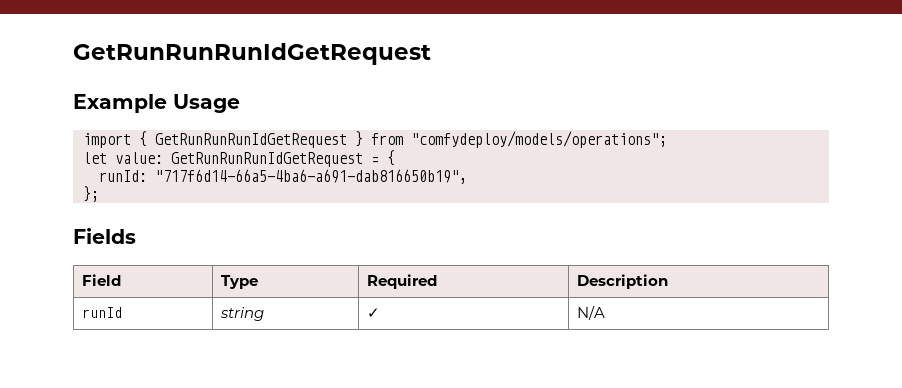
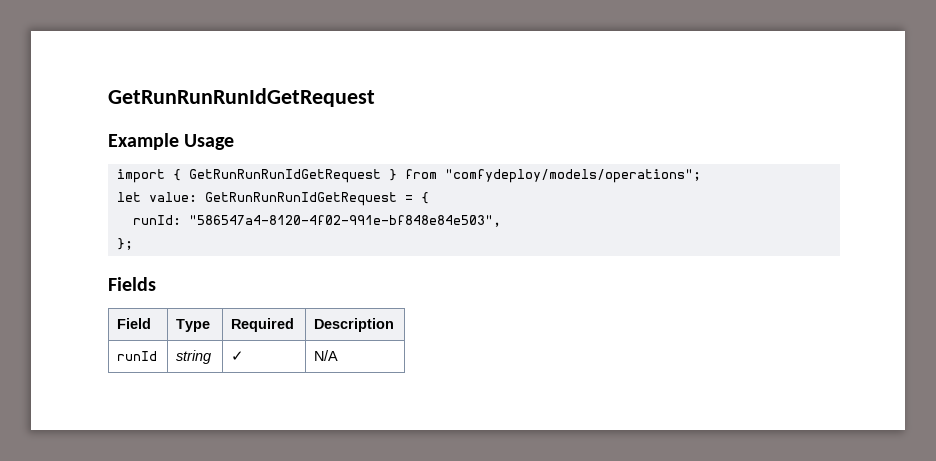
[154,169,467,184] "717f6d14-66a5-4ba6-a691-dab816650b19", -> [188,215,501,227] "586547a4-8120-4f02-991e-bf848e84e503",

